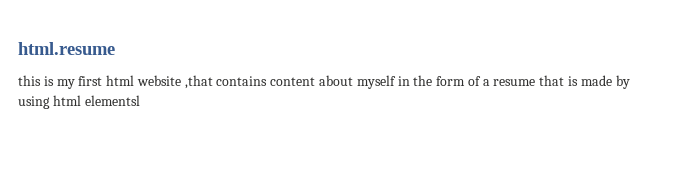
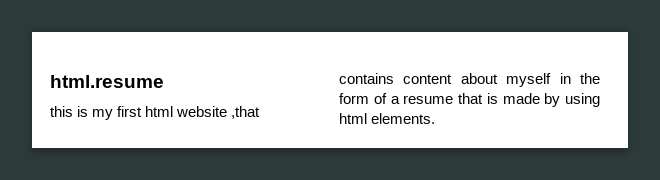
[84,95,140,106] elementsl -> [371,113,436,124] elements.

